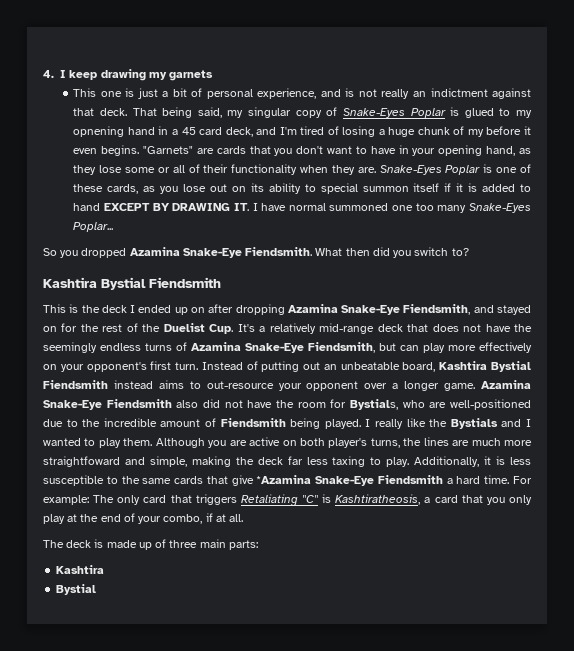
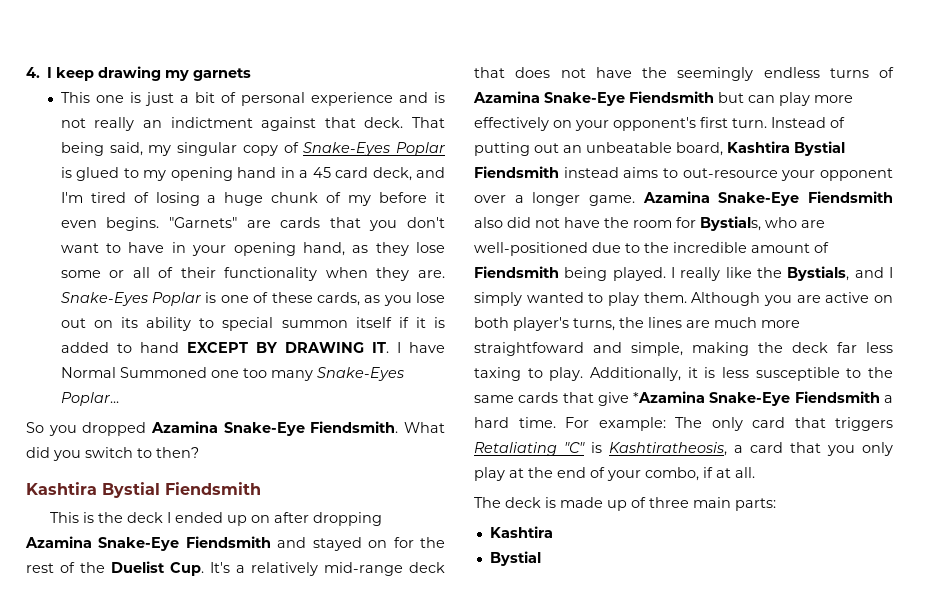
[257,88,317,99] experience, -> [310,92,393,106] experience
[73,126,125,137] opnening -> [170,167,233,181] opening
[288,203,389,211] normal summoned -> [60,367,207,378] Normal Summoned
[345,248,370,256] then -> (445, 427) none
[451,248,469,256] to? -> [137,447,199,458] to then?
[403,304,471,315] Fiendsmith, -> [185,536,271,548] Fiendsmith
[308,342,375,353] Fiendsmith, -> [629,91,714,103] Fiendsmith
[450,418,498,429] Bystials -> [787,266,850,281] Bystials,
(532, 423) none -> [474,292,522,306] simply

